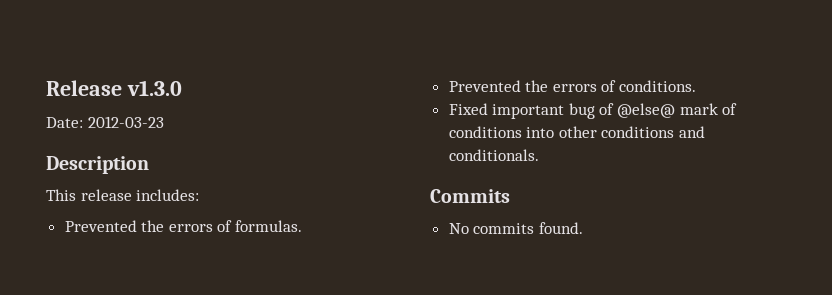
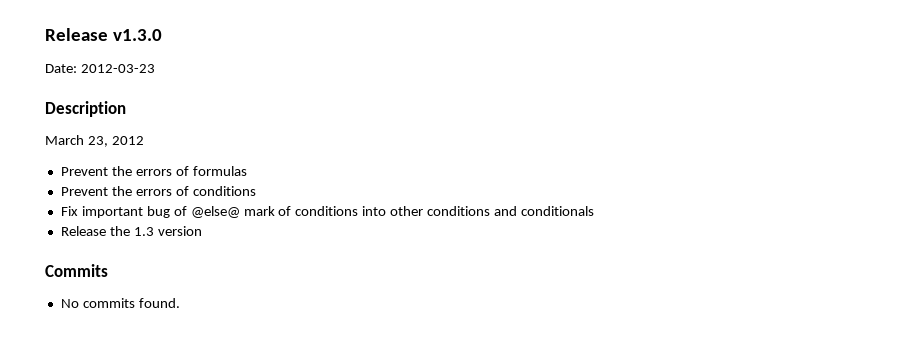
[46,189,200,201] [64,220,303,232] [448,80,697,92] [448,103,488,115] This release includes: // Prevented the errors of formulas. // Prevented the errors of conditions. // Fixed -> [45,135,144,147] [60,166,247,176] [60,186,256,196] [60,206,78,216] March 23, 2012 // Prevent the errors of formulas // Prevent the errors of conditions // Fix
[448,149,539,161] conditionals. -> [520,206,594,216] [60,226,202,236] conditionals // Release the 1.3 version

